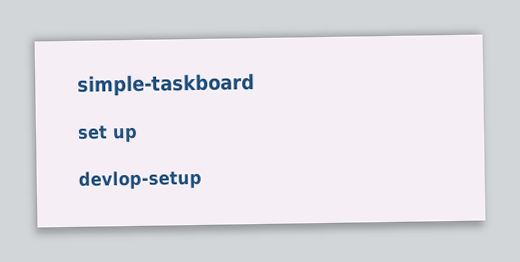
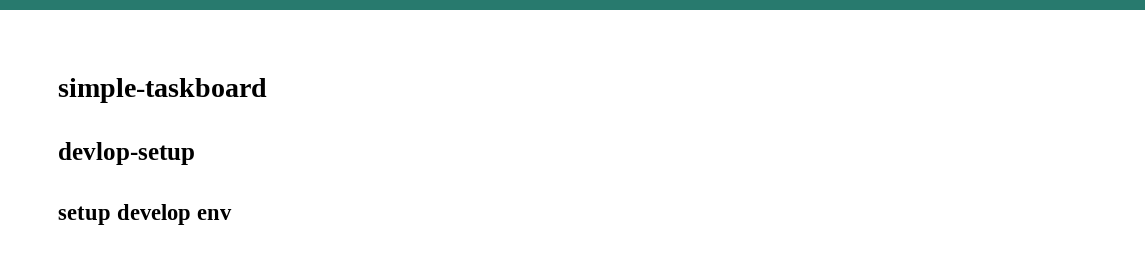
[77,125,138,143] [78,169,202,190] set up // devlop-setup -> [58,142,195,165] [58,204,233,225] devlop-setup // setup develop env

